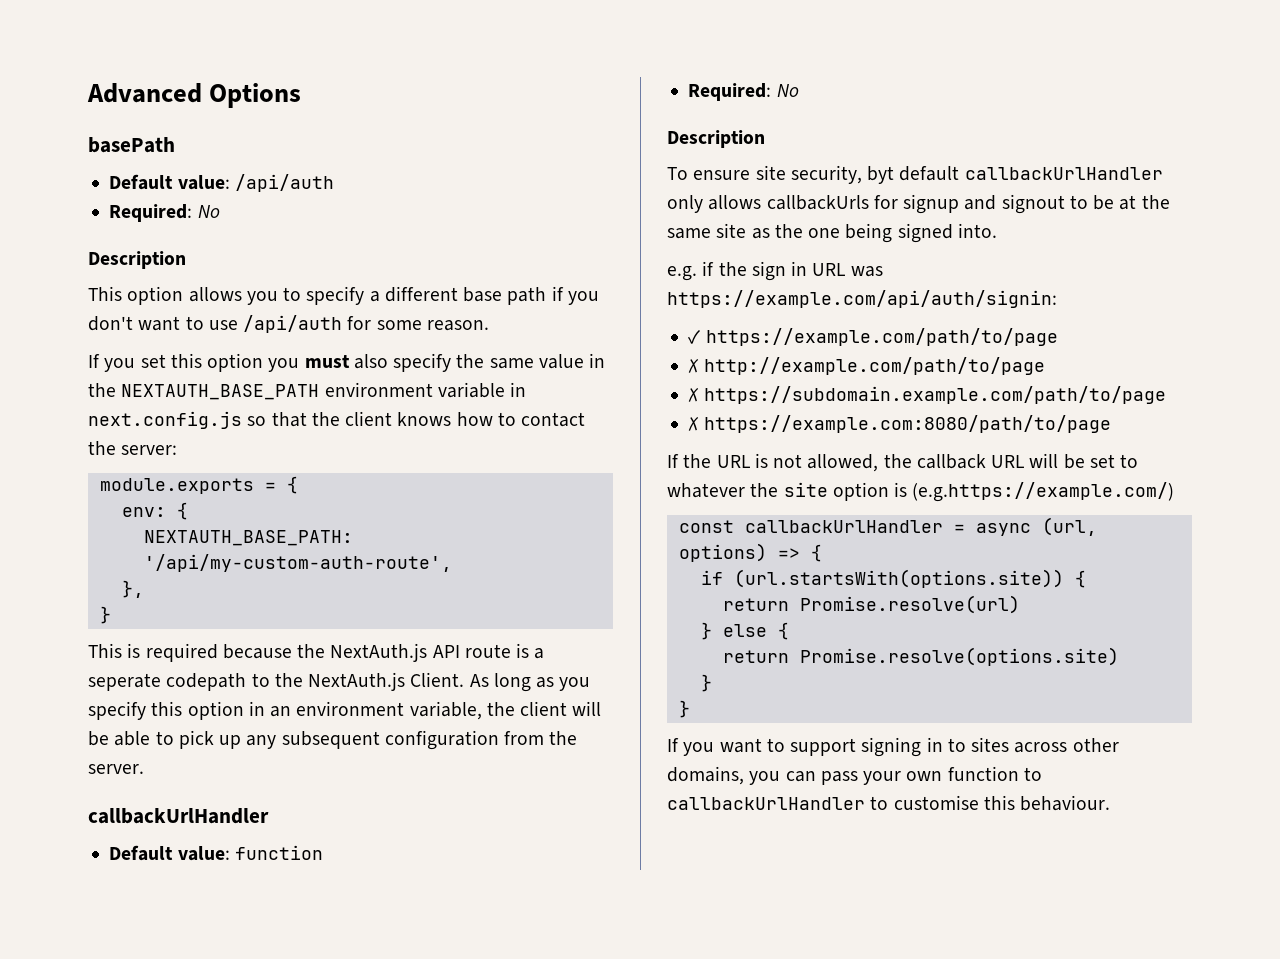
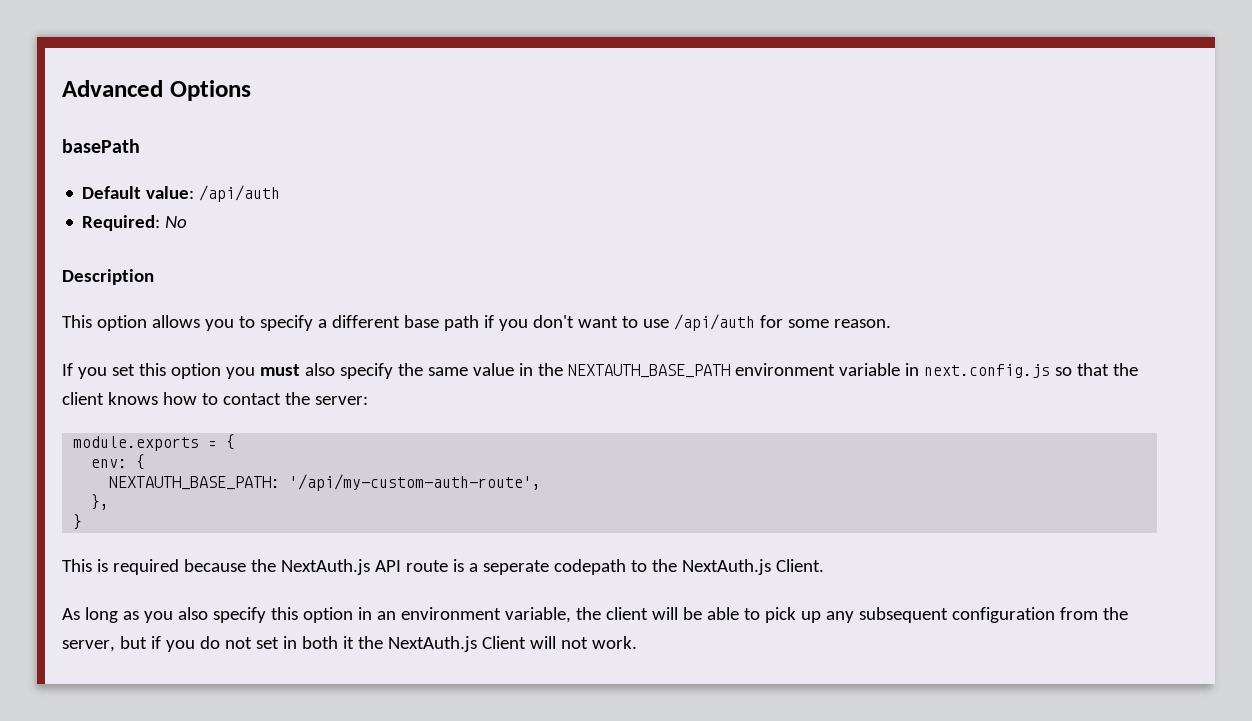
(465, 679) none -> (824, 565) //
(591, 684) none -> [177,607,208,620] also
[88,764,144,774] [88,808,269,824] [109,845,323,861] [688,83,799,101] [667,130,765,148] [667,165,1163,184] [667,194,1170,214] [667,223,997,243] [667,261,883,281] [667,290,1057,308] [688,328,1058,346] [688,357,1045,375] [688,386,1166,404] [688,415,1111,433] [667,453,1139,472] [667,482,1175,502] [678,517,1097,536] [678,543,822,562] [700,569,1086,588] [722,595,1020,614] [700,622,789,640] [722,647,1119,666] [700,674,712,692] [678,700,690,718] [667,737,1119,757] [667,766,1042,785] [667,795,1111,811] server. // callbackUrlHandler // Default value: function // Required: No // Description // To ensure site security, byt default callbackUrlHandler only allows callbackUrls for signup and signout to be at the same site as the one being signed into. // e.g. if the sign in URL was https://example.com/api/auth/signin: // ✓ https://example.com/path/to/page // ✗ http://example.com/path/to/page // ✗ https://subdomain.example.com/path/to/page // ✗ https://example.com:8080/path/to/page // If the URL is not allowed, the callback URL will be set to whatever the site option is (e.g.https://example.com/) // const callbackUrlHandler = async (url, options) => { // if (url.startsWith(options.site)) { // return Promise.resolve(url) // } else { // return Promise.resolve(options.site) // } // } // If you want to support signing in to sites across other domains, you can pass your own function to callbackUrlHandler to customise this behaviour. -> [62,636,637,652] server, but if you do not set in both it the NextAuth.js Client will not work.

